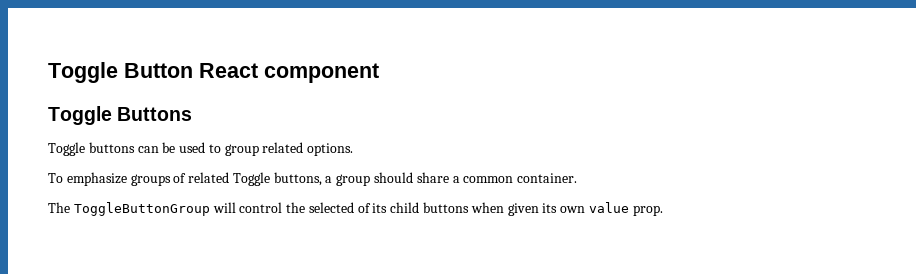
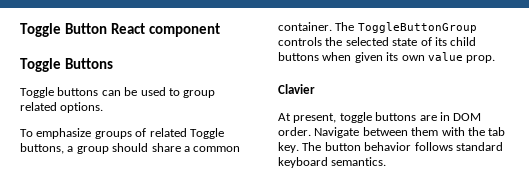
(578, 178) // -> (332, 26) none
[212,202,283,213] will control -> [278,37,322,46] controls
(354, 207) none -> [392,38,418,46] state
(663, 210) none -> [278,84,315,94] [278,112,482,123] [278,127,506,138] [278,142,503,153] [278,157,387,168] // Clavier // At present, toggle buttons are in DOM order. Navigate between them with the tab key. The button behavior follows standard keyboard semantics.

